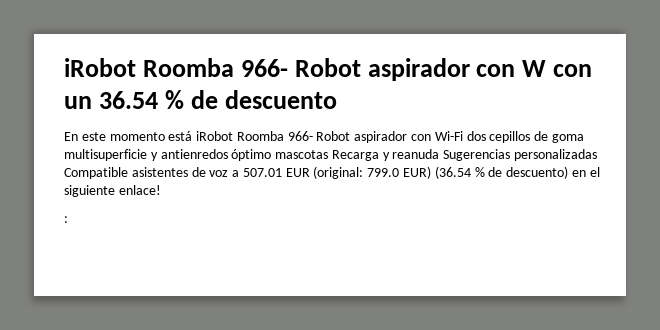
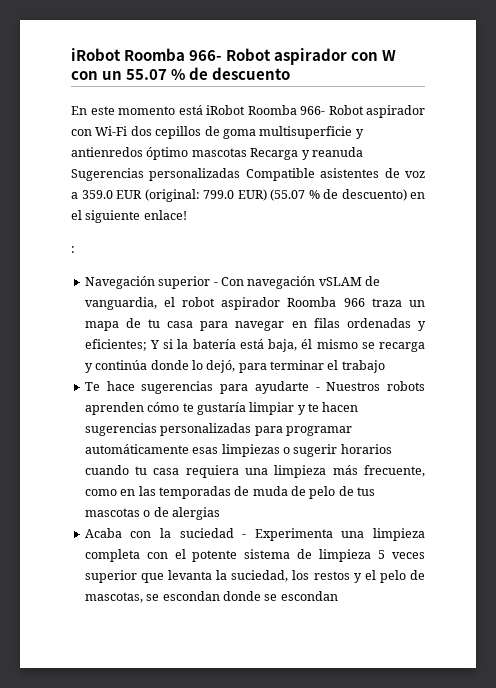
[98,91,158,109] 36.54 -> [126,69,168,80] 55.07
[242,168,282,177] 507.01 -> [81,190,113,199] 359.0
[434,166,471,179] (36.54 -> [270,189,305,201] (55.07
(68, 219) none -> [84,276,380,289] [84,297,425,310] [84,318,426,331] [84,339,425,352] [84,360,385,373] [84,381,425,394] [84,402,359,415] [84,423,352,436] [84,444,392,457] [84,465,425,478] [84,486,376,499] [84,507,220,520] [84,528,425,541] [84,549,425,562] [84,570,425,583] [84,591,338,603] // Navegación superior - Con navegación vSLAM de vanguardia, el robot aspirador Roomba 966 traza un mapa de tu casa para navegar en filas ordenadas y eficientes; Y si la batería está baja, él mismo se recarga y continúa donde lo dejó, para terminar el trabajo // Te hace sugerencias para ayudarte - Nuestros robots aprenden cómo te gustaría limpiar y te hacen sugerencias personalizadas para programar automáticamente esas limpiezas o sugerir horarios cuando tu casa requiera una limpieza más frecuente, como en las temporadas de muda de pelo de tus mascotas o de alergias // Acaba con la suciedad - Experimenta una limpieza completa con el potente sistema de limpieza 5 veces superior que levanta la suciedad, los restos y el pelo de mascotas, se escondan donde se escondan

